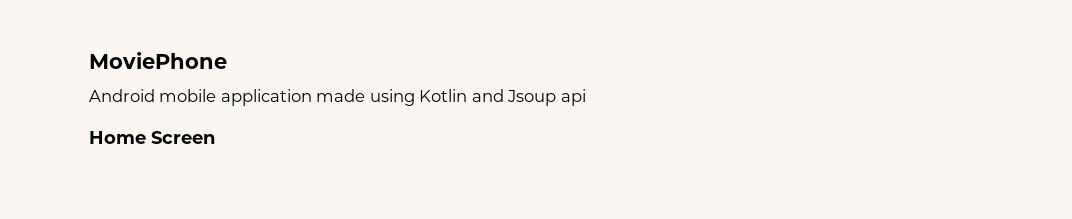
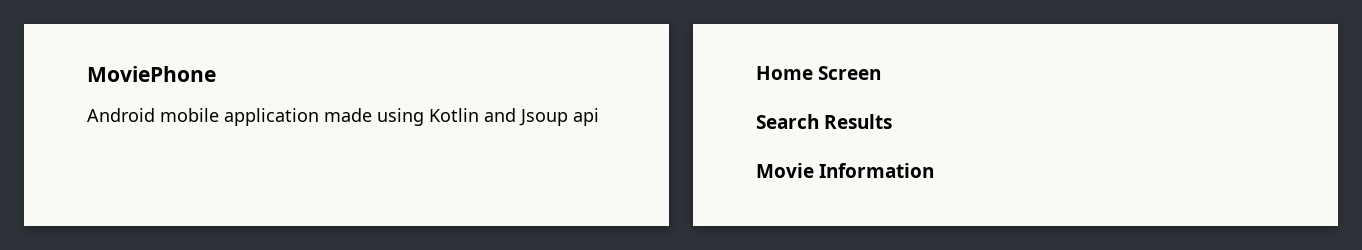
(215, 137) none -> [756,114,893,129] [756,163,935,178] // Search Results // Movie Information

